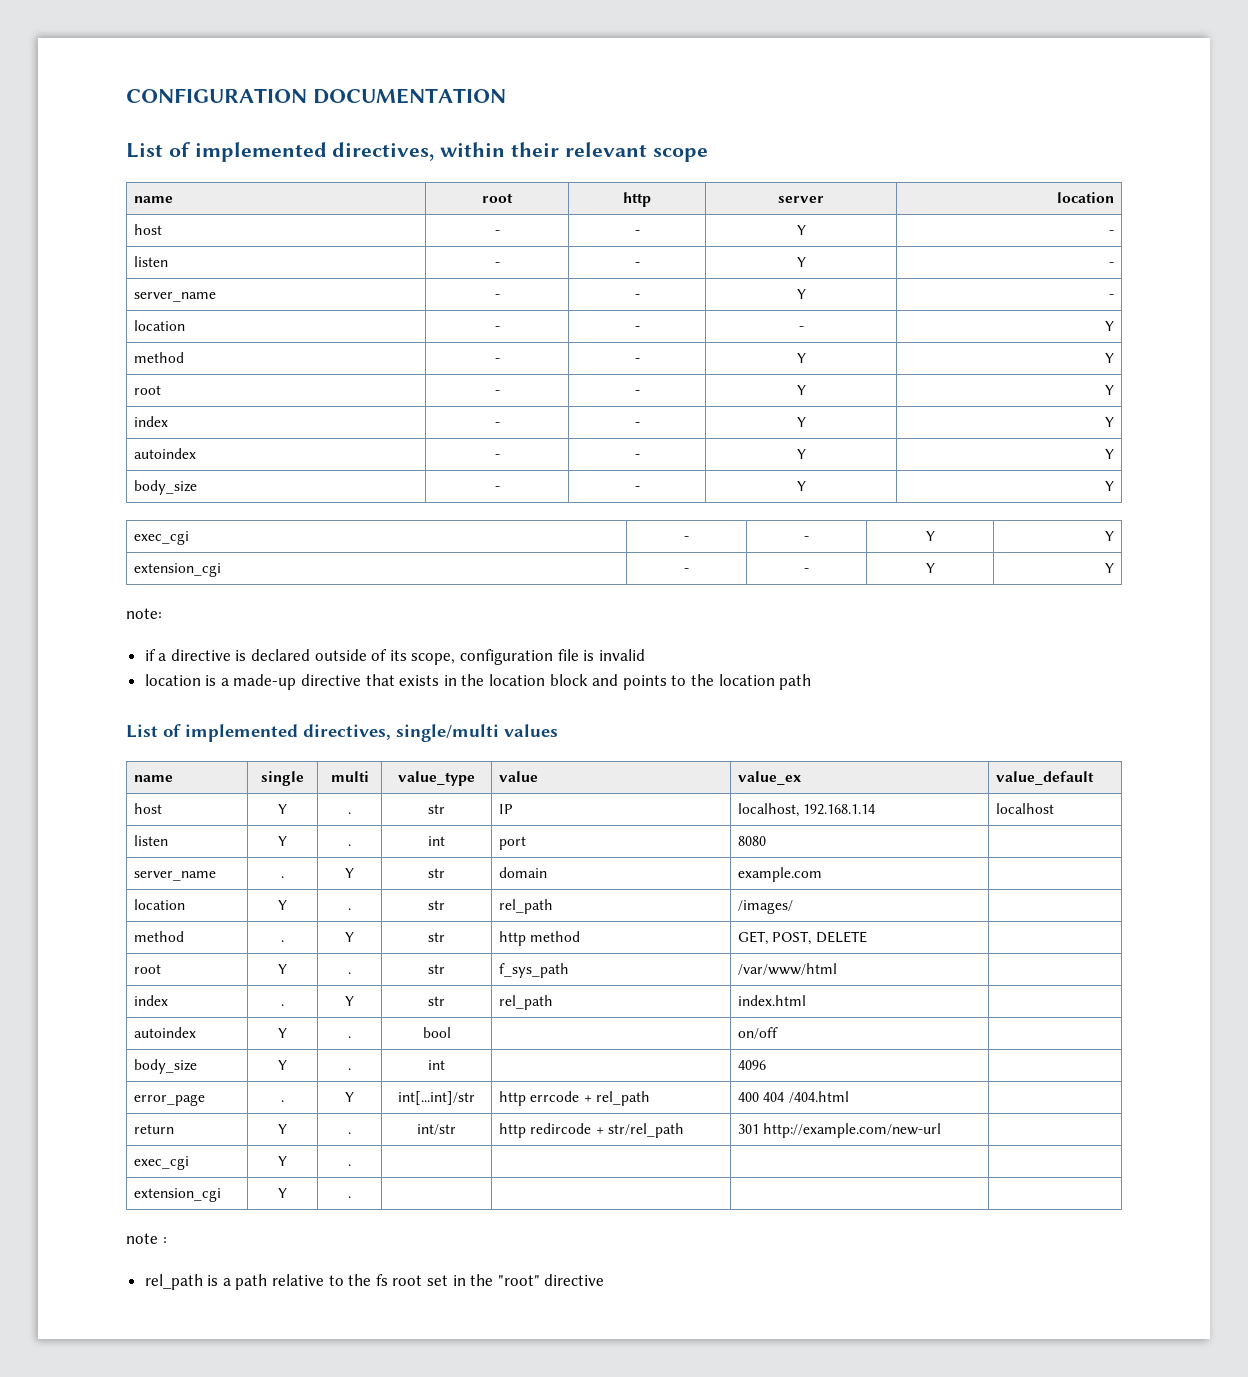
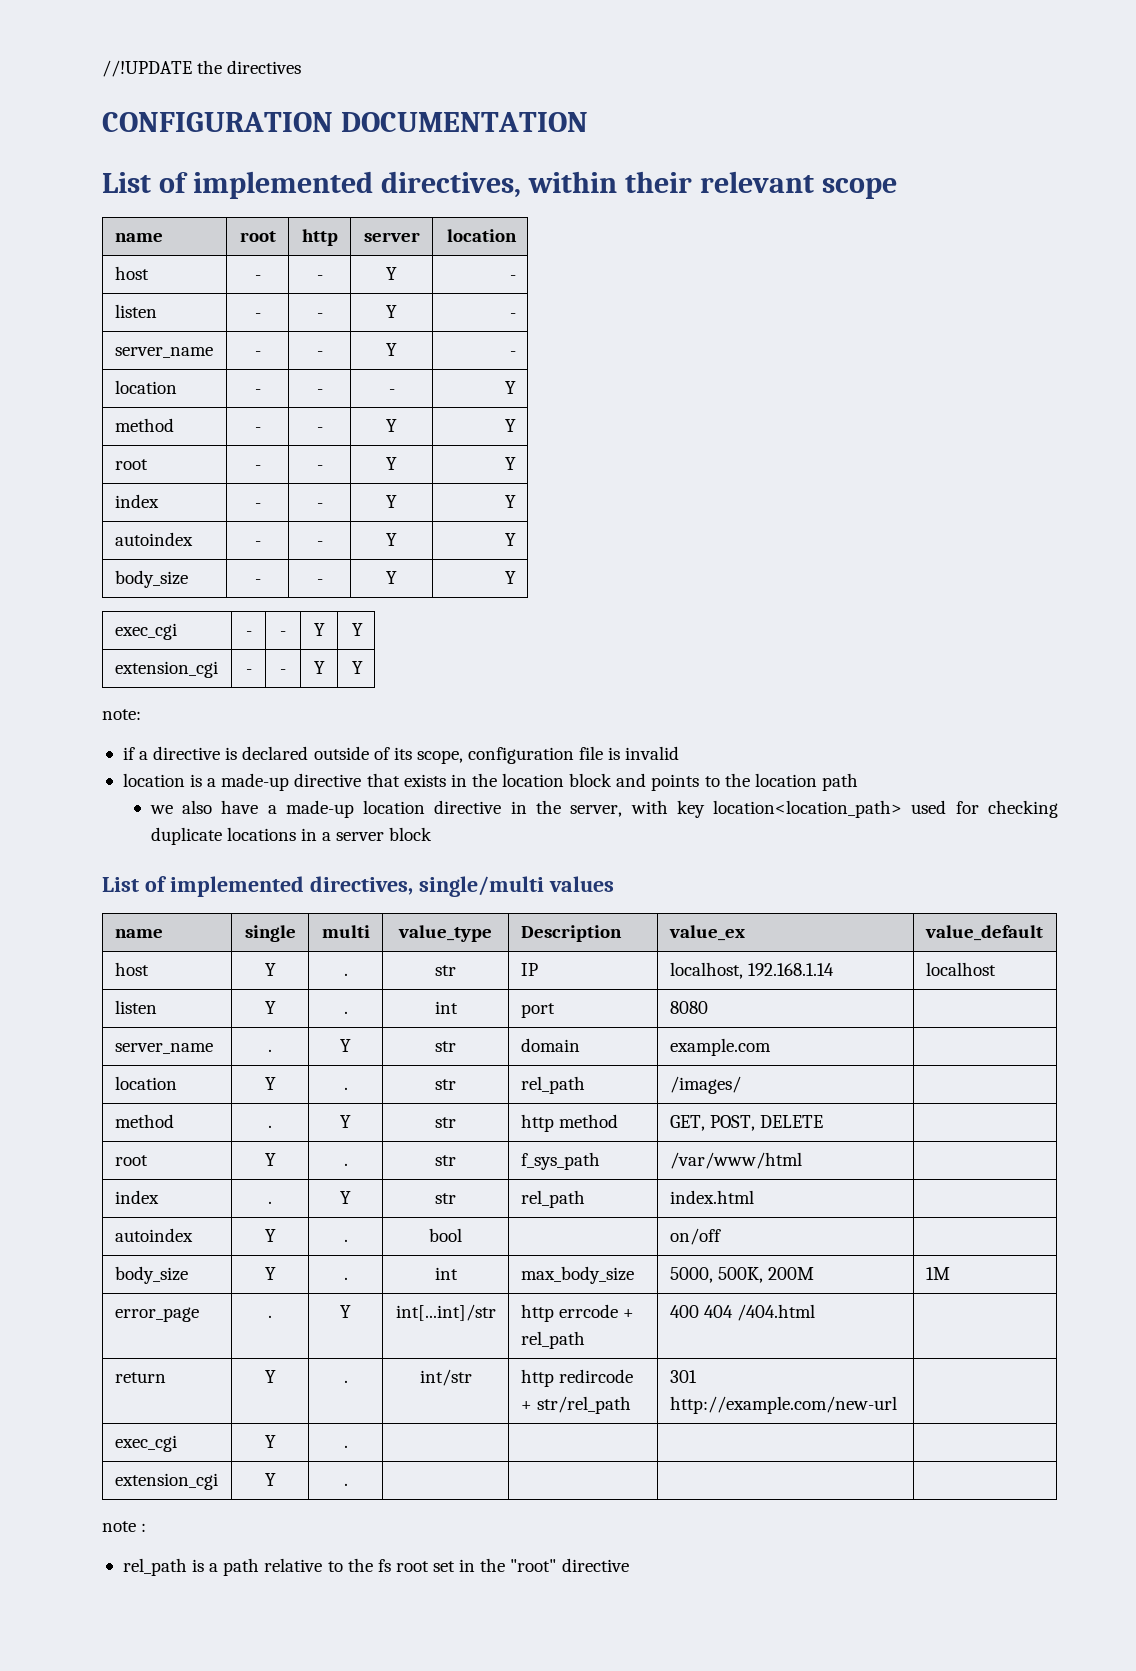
(126, 95) none -> [102,60,302,77] //!UPDATE the directives //
(812, 682) none -> [149,800,1058,818] [150,827,433,845] // we also have a made-up location directive in the server, with key location<location_path> used for checking duplicate locations in a server block
[499,771,539,782] value -> [520,925,622,942] Description
[738,1060,767,1070] | 4096 | -> [520,1266,634,1284] [669,1267,814,1283] [925,1267,950,1280] max_body_size | 5000, 500K, 200M | 1M

